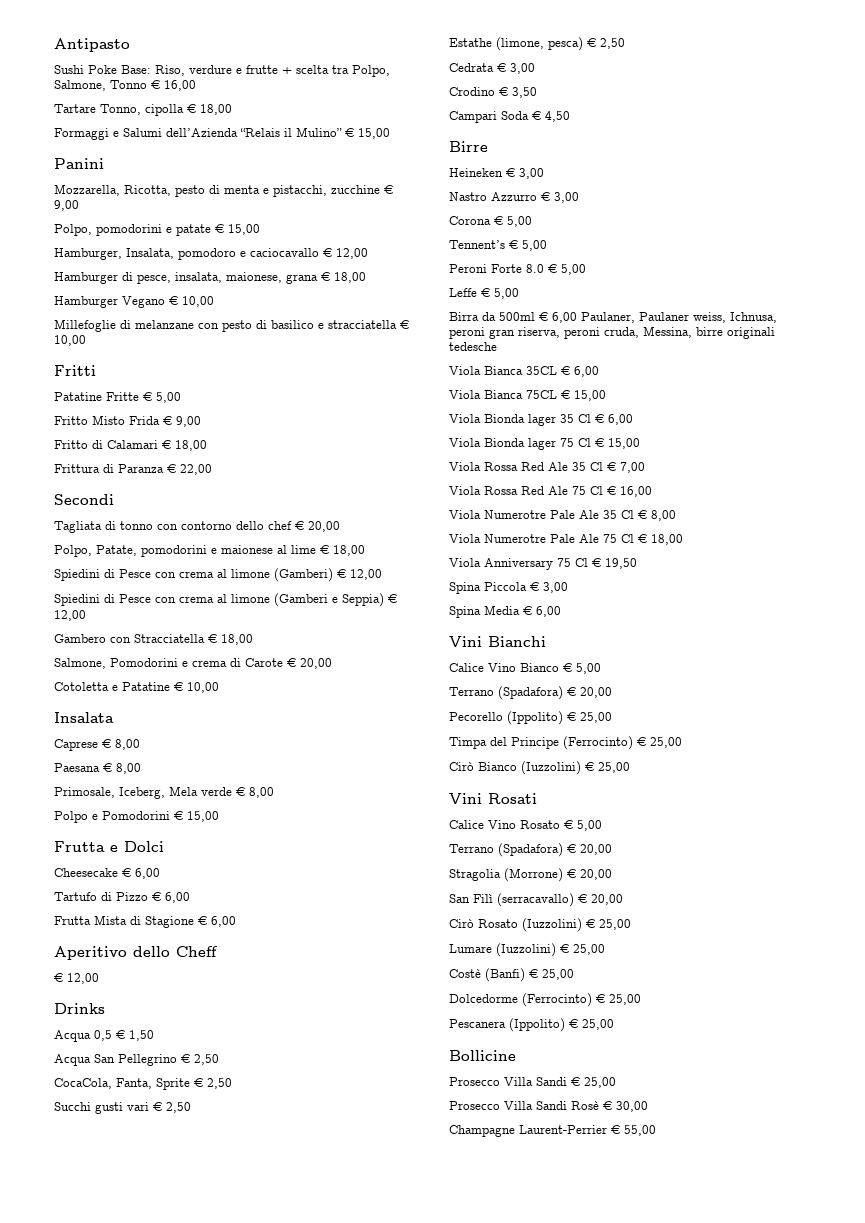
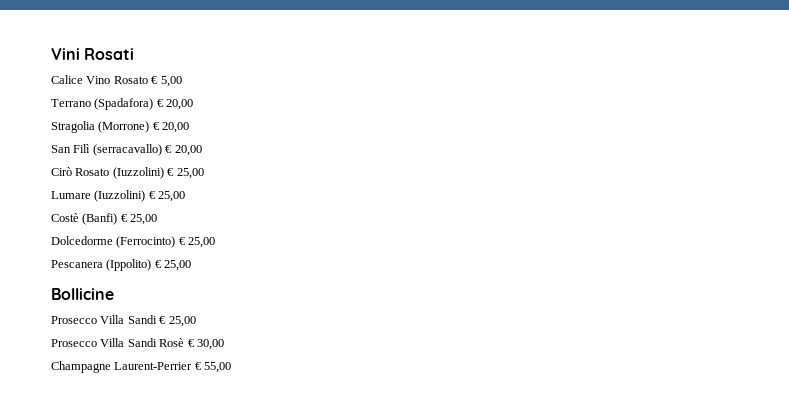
[54,38,130,52] [54,65,390,77] [54,80,196,91] [54,104,232,116] [54,127,390,140] [54,158,104,169] [54,184,393,197] [54,200,79,211] [54,224,260,236] [54,248,368,260] [54,272,366,284] [54,296,214,308] [54,319,409,332] [54,335,86,346] [54,365,96,376] [54,392,181,403] [54,415,201,427] [54,440,207,451] [54,464,212,475] [54,494,114,505] [54,521,340,533] [54,545,365,557] [54,568,382,582] [54,593,397,607] [54,610,86,621] [54,634,253,645] [54,658,332,669] [54,682,219,693] [54,712,114,723] [54,739,140,751] [54,763,141,774] [54,786,274,799] [54,811,219,823] [54,841,164,852] [54,868,160,879] [54,892,190,903] [54,915,236,928] [54,946,218,960] [54,973,99,984] [54,1003,105,1014] [54,1030,154,1042] [54,1054,219,1066] [54,1078,232,1090] [54,1102,191,1114] [449,37,625,51] [449,63,535,74] [449,87,537,98] [449,111,570,123] [449,141,488,152] [449,168,544,179] [449,192,579,203] [449,216,532,227] [449,240,547,251] [449,264,586,275] [449,288,519,299] [449,312,777,323] [449,326,775,339] [449,342,497,351] [449,366,599,377] [449,390,606,401] [449,414,633,426] [449,438,640,450] [449,462,645,473] [449,486,652,497] [449,510,676,521] [449,534,683,545] [449,558,637,570] [449,582,568,594] [449,605,561,618] [449,636,546,647] [449,663,601,674] [449,686,612,700] [449,711,612,725] [449,736,682,750] [449,761,630,775] Antipasto // Sushi Poke Base: Riso, verdure e frutte + scelta tra Polpo, Salmone, Tonno € 16,00 // Tartare Tonno, cipolla € 18,00 // Formaggi e Salumi dell’Azienda “Relais il Mulino” € 15,00 // Panini // Mozzarella, Ricotta, pesto di menta e pistacchi, zucchine € 9,00 // Polpo, pomodorini e patate € 15,00 // Hamburger, Insalata, pomodoro e caciocavallo € 12,00 // Hamburger di pesce, insalata, maionese, grana € 18,00 // Hamburger Vegano € 10,00 // Millefoglie di melanzane con pesto di basilico e stracciatella € 10,00 // Fritti // Patatine Fritte € 5,00 // Fritto Misto Frida € 9,00 // Fritto di Calamari € 18,00 // Frittura di Paranza € 22,00 // Secondi // Tagliata di tonno con contorno dello chef € 20,00 // Polpo, Patate, pomodorini e maionese al lime € 18,00 // Spiedini di Pesce con crema al limone (Gamberi) € 12,00 // Spiedini di Pesce con crema al limone (Gamberi e Seppia) € 12,00 // Gambero con Stracciatella € 18,00 // Salmone, Pomodorini e crema di Carote € 20,00 // Cotoletta e Patatine € 10,00 // Insalata // Caprese € 8,00 // Paesana € 8,00 // Primosale, Iceberg, Mela verde € 8,00 // Polpo e Pomodorini € 15,00 // Frutta e Dolci // Cheesecake € 6,00 // Tartufo di Pizzo € 6,00 // Frutta Mista di Stagione € 6,00 // Aperitivo dello Cheff // € 12,00 // Drinks // Acqua 0,5 € 1,50 // Acqua San Pellegrino € 2,50 // CocaCola, Fanta, Sprite € 2,50 // Succhi gusti vari € 2,50 // Estathe (limone, pesca) € 2,50 // Cedrata € 3,00 // Crodino € 3,50 // Campari Soda € 4,50 // Birre // Heineken € 3,00 // Nastro Azzurro € 3,00 // Corona € 5,00 // Tennent’s € 5,00 // Peroni Forte 8.0 € 5,00 // Leffe € 5,00 // Birra da 500ml € 6,00 Paulaner, Paulaner weiss, Ichnusa, peroni gran riserva, peroni cruda, Messina, birre originali tedesche // Viola Bianca 35CL € 6,00 // Viola Bianca 75CL € 15,00 // Viola Bionda lager 35 Cl € 6,00 // Viola Bionda lager 75 Cl € 15,00 // Viola Rossa Red Ale 35 Cl € 7,00 // Viola Rossa Red Ale 75 Cl € 16,00 // Viola Numerotre Pale Ale 35 Cl € 8,00 // Viola Numerotre Pale Ale 75 Cl € 18,00 // Viola Anniversary 75 Cl € 19,50 // Spina Piccola € 3,00 // Spina Media € 6,00 // Vini Bianchi // Calice Vino Bianco € 5,00 // Terrano (Spadafora) € 20,00 // Pecorello (Ippolito) € 25,00 // Timpa del Principe (Ferrocinto) € 25,00 // Cirò Bianco (Iuzzolini) € 25,00 // -> (51, 54) none

